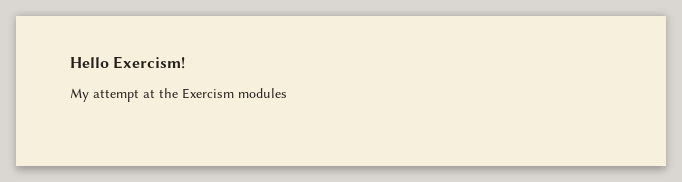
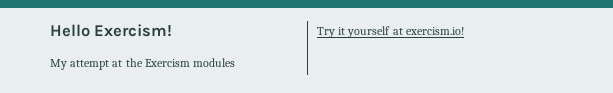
(287, 93) none -> [317,26,464,38] // Try it yourself at exercism.io!

